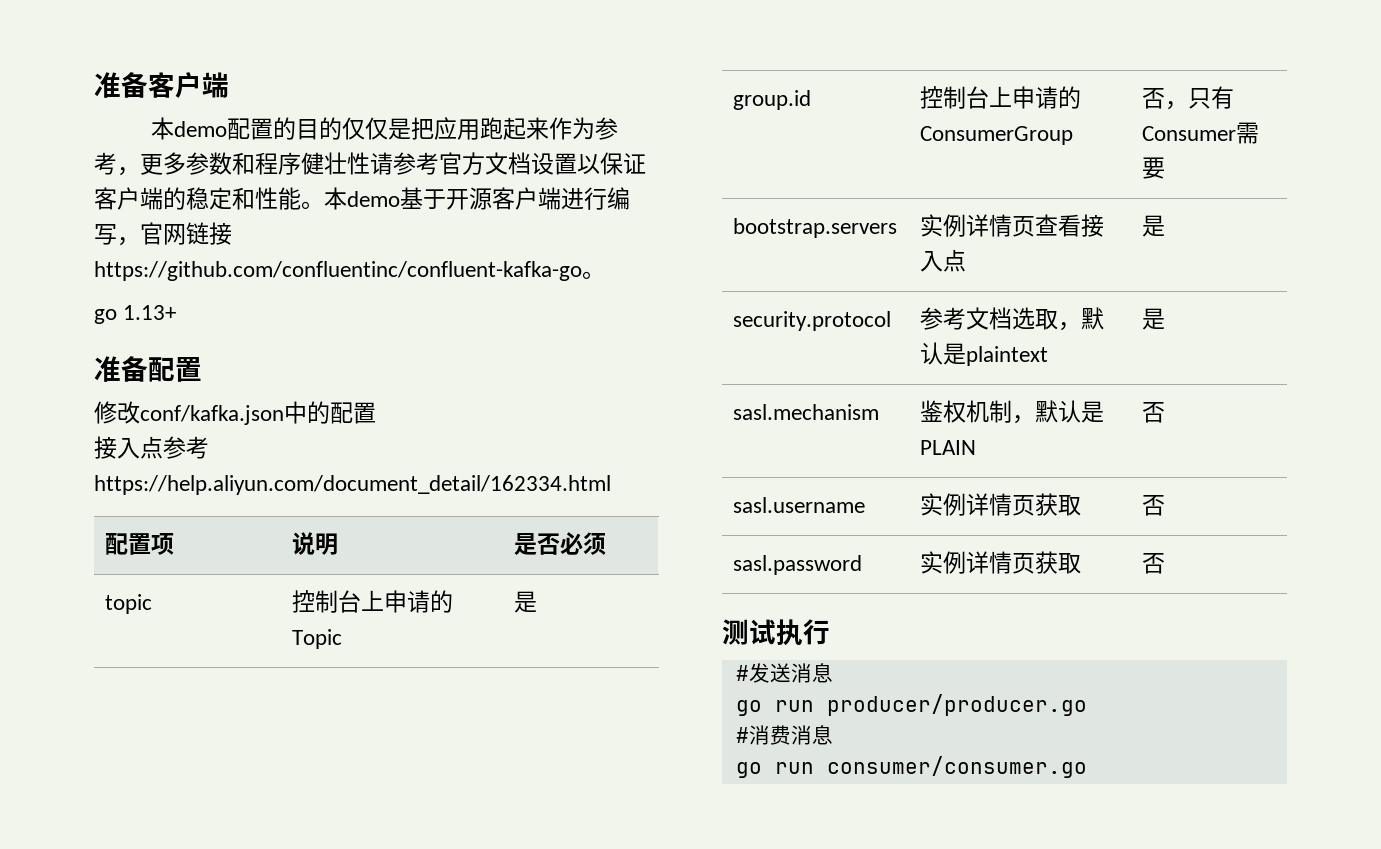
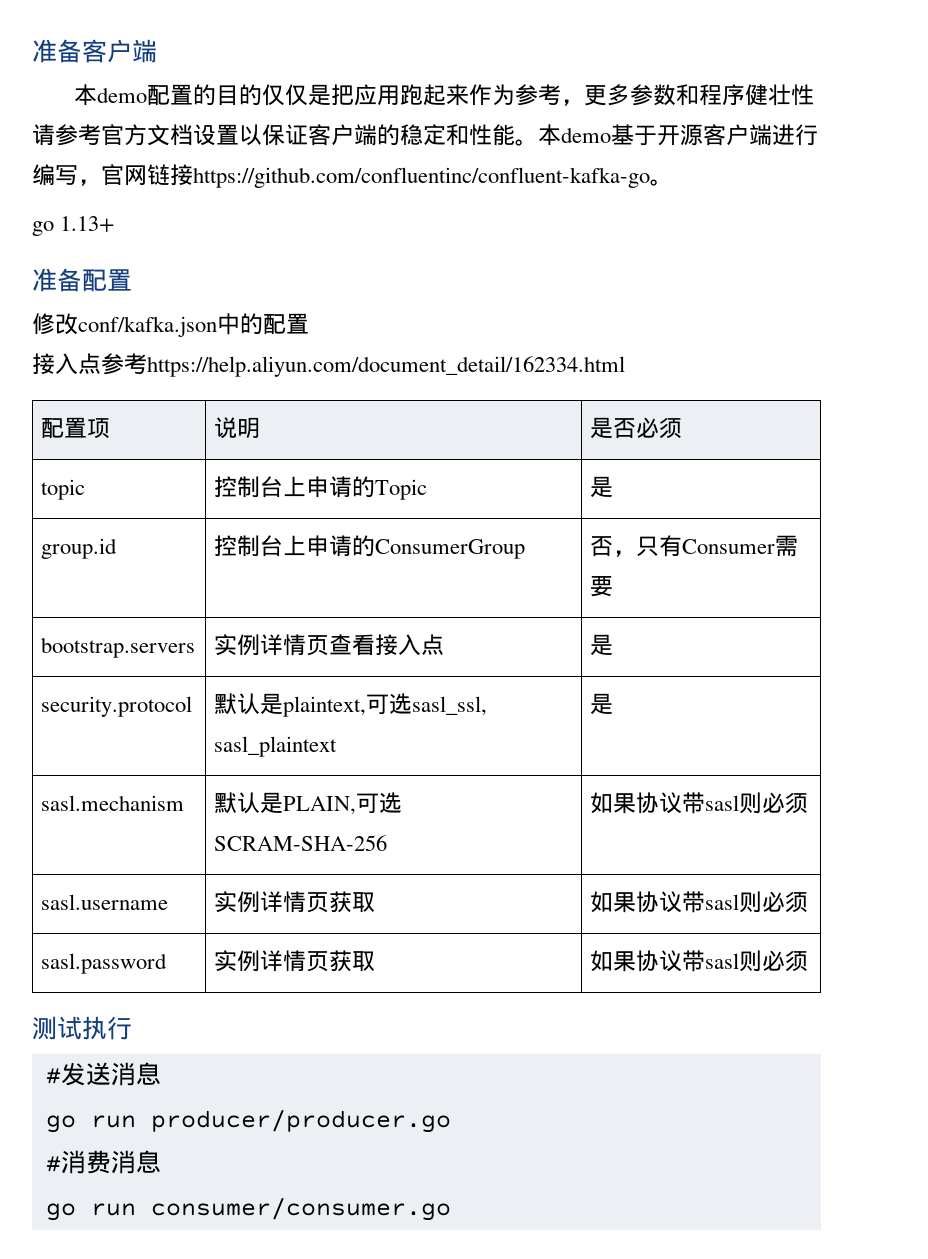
[920,307,1105,331] [920,342,1049,366] [1142,308,1166,330] [733,404,880,420] [920,400,1105,424] [920,440,977,455] [1142,402,1166,423] 参考文档选取，默认是plaintext | 是 // sasl.mechanism | 鉴权机制，默认是PLAIN | 否 -> [214,693,488,717] [214,736,338,757] [590,693,614,715] [41,795,185,811] [214,792,403,815] [214,835,388,851] [590,792,809,814] 默认是plaintext,可选sasl_ssl, sasl_plaintext | 是 // sasl.mechanism | 默认是PLAIN,可选SCRAM-SHA-256 | 如果协议带sasl则必须
[1142,495,1166,516] 否 -> [590,891,809,913] 如果协议带sasl则必须
[1142,553,1166,574] 否 -> [590,950,809,972] 如果协议带sasl则必须

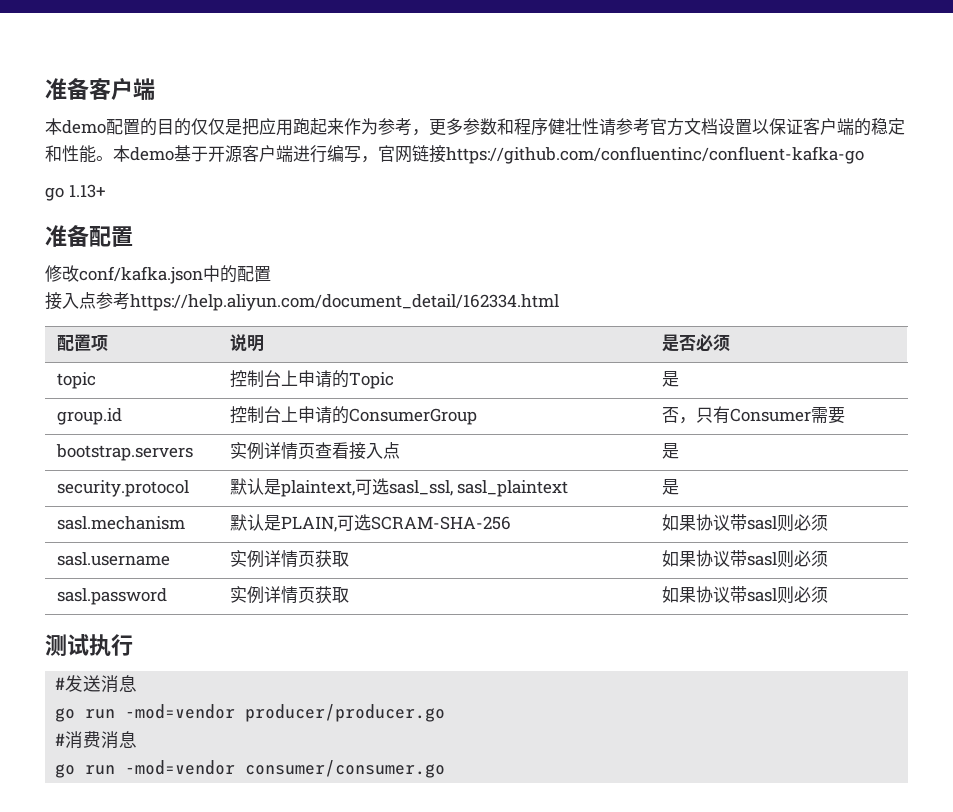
[650,179,673,186] 。 -> (864, 155) none
(136, 1121) none -> [125,704,236,719] -mod=vendor
(136, 1209) none -> [125,760,236,775] -mod=vendor

